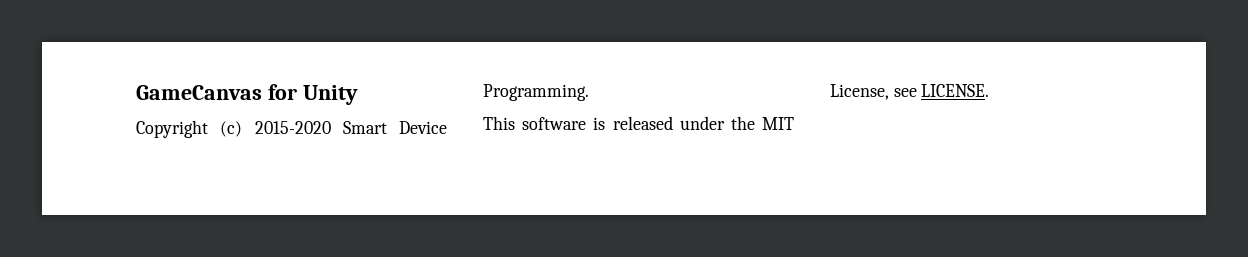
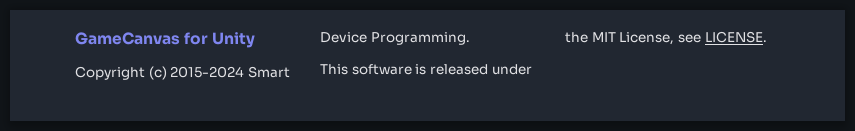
[254,121,331,134] 2015-2020 -> [170,66,245,78] 2015-2024

